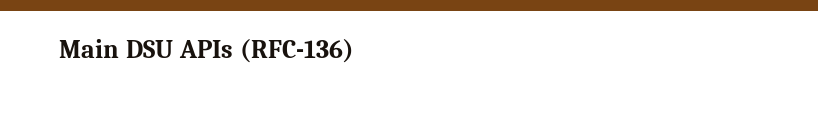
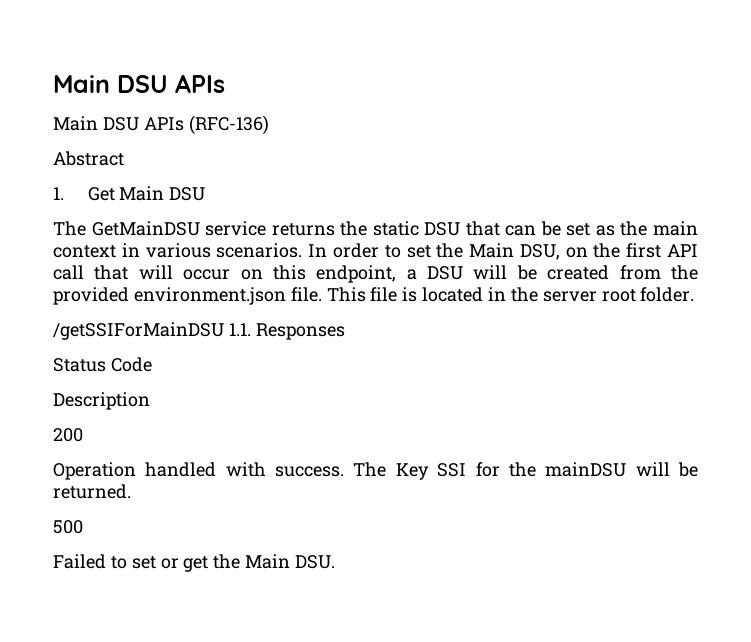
[59,39,354,63] Main DSU APIs (RFC-136) -> [53,74,225,93] [53,115,269,135] [53,151,124,166] [53,186,206,201] [53,221,699,236] [53,243,699,260] [53,265,699,283] [53,287,695,305] [53,322,345,340] [53,357,152,372] [53,392,150,410] [53,428,83,442] [53,462,699,480] [53,484,131,499] [53,520,83,534] [53,554,336,572] Main DSU APIs // Main DSU APIs (RFC-136) // Abstract // 1. Get Main DSU // The GetMainDSU service returns the static DSU that can be set as the main context in various scenarios. In order to set the Main DSU, on the first API call that will occur on this endpoint, a DSU will be created from the provided environment.json file. This file is located in the server root folder. // /getSSIForMainDSU 1.1. Responses // Status Code // Description // 200 // Operation handled with success. The Key SSI for the mainDSU will be returned. // 500 // Failed to set or get the Main DSU.

